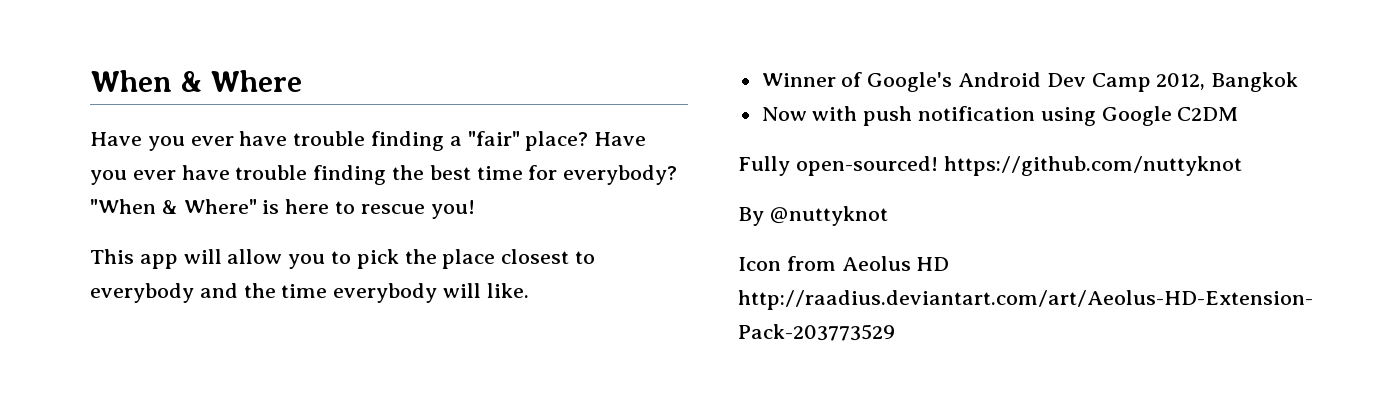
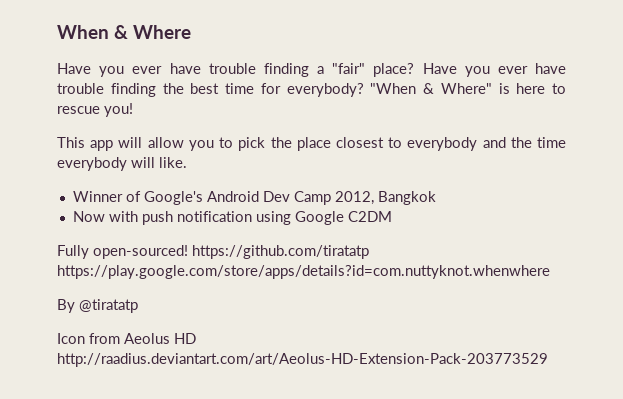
[943,156,1242,176] https://github.com/nuttyknot -> [192,245,369,259] [57,265,550,279] https://github.com/tiratatp https://play.google.com/store/apps/details?id=com.nuttyknot.whenwhere
[769,206,888,226] @nuttyknot -> [79,299,138,313] @tiratatp

